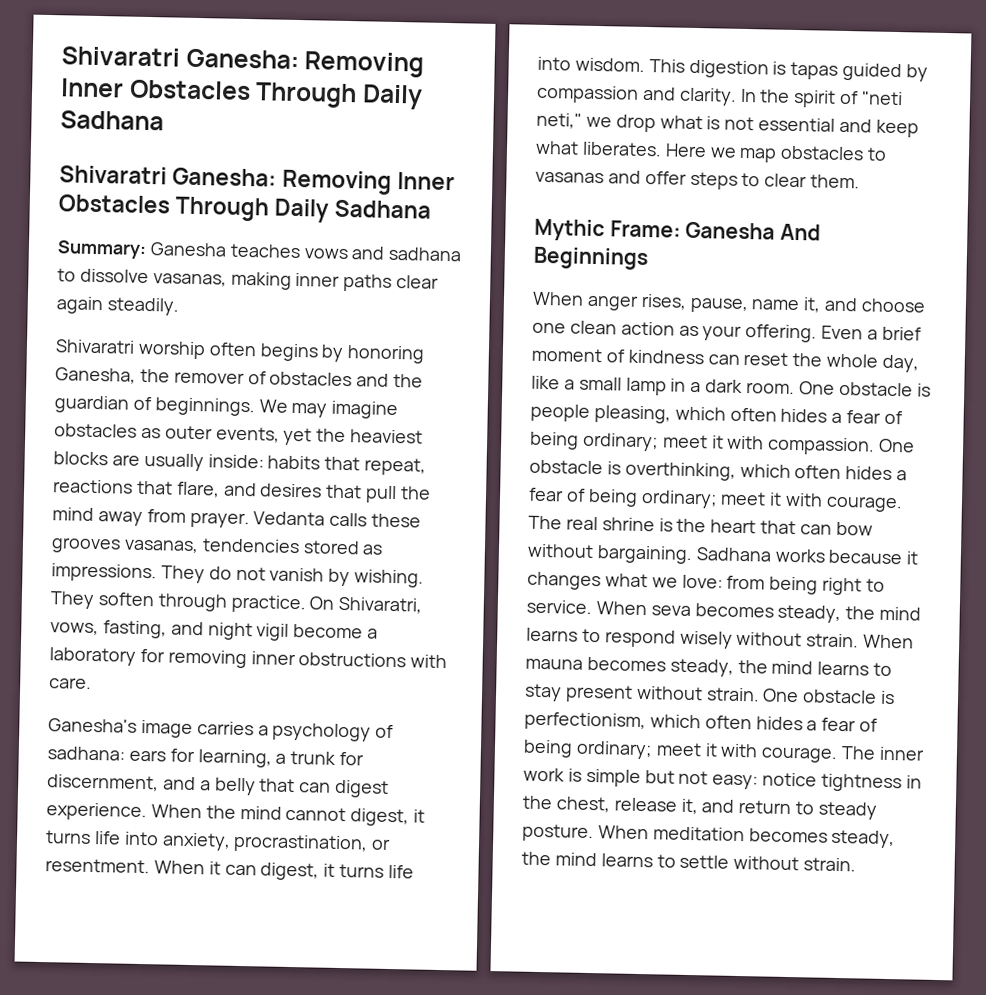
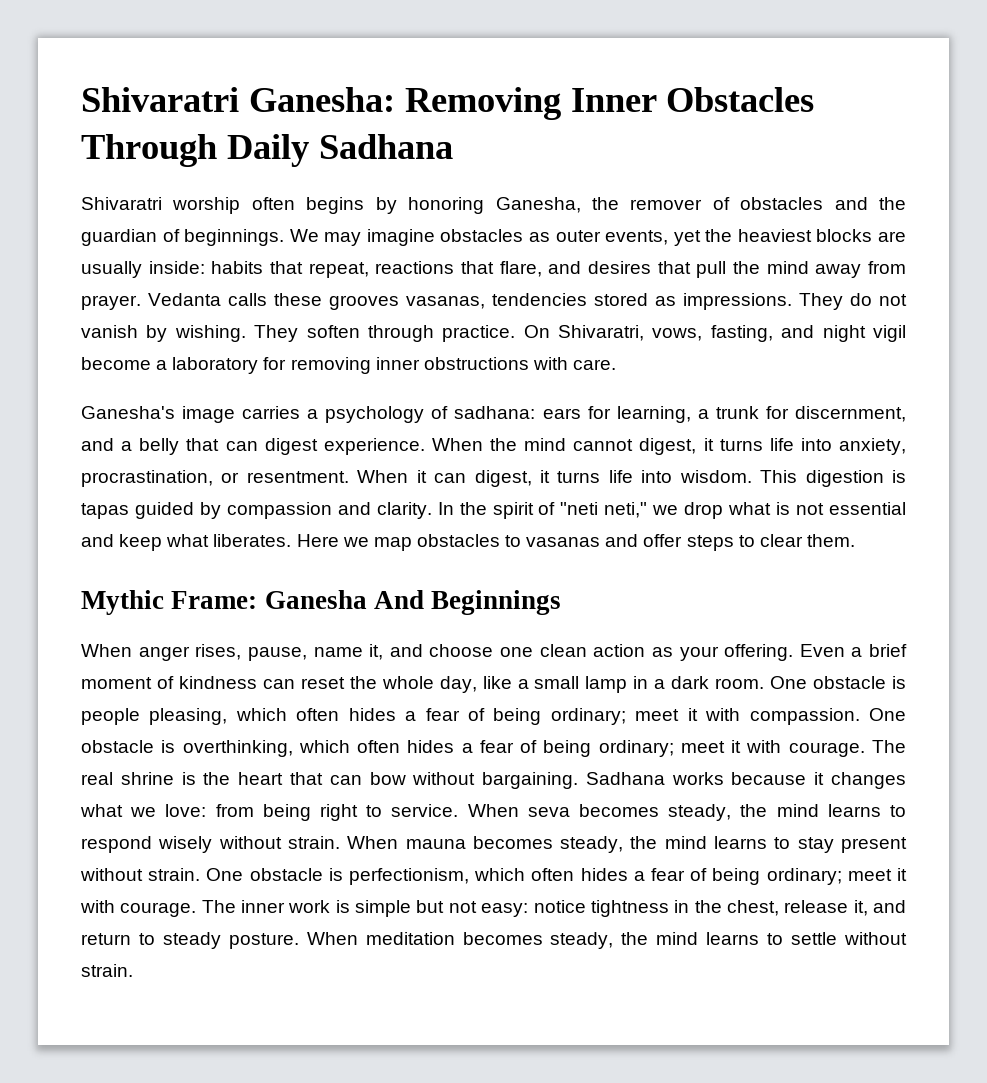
[61,46,425,78] [60,78,423,110] [60,110,164,131] [59,165,456,195] [58,194,432,223] [57,240,462,262] [57,268,440,292] [56,296,179,316] Shivaratri Ganesha: Removing Inner Obstacles Through Daily Sadhana // Shivaratri Ganesha: Removing Inner Obstacles Through Daily Sadhana // Summary: Ganesha teaches vows and sadhana to dissolve vasanas, making inner paths clear again steadily. -> [81,87,815,120] [81,134,453,167] Shivaratri Ganesha: Removing Inner Obstacles Through Daily Sadhana

